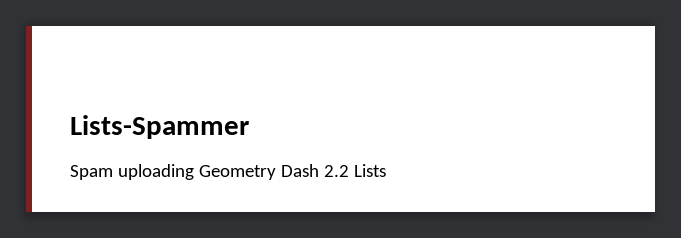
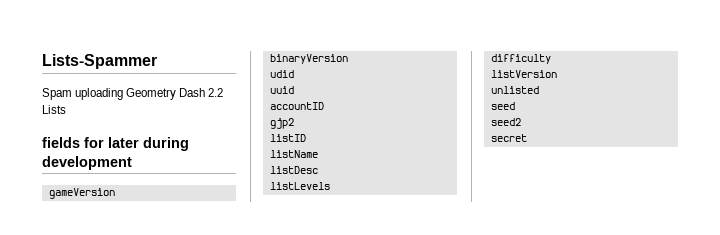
(386, 170) none -> [42,137,189,151] [42,156,132,170] [48,188,115,199] [269,54,348,64] [269,70,294,78] [269,86,294,94] [269,102,324,110] [269,118,294,129] [269,134,306,142] [269,150,318,158] [269,166,318,174] [269,182,330,190] [490,54,551,64] [490,70,557,78] [490,86,539,94] [490,102,515,110] [490,118,521,126] [490,134,527,142] // fields for later during development // gameVersion // binaryVersion // udid // uuid // accountID // gjp2 // listID // listName // listDesc // listLevels // difficulty // listVersion // unlisted // seed // seed2 // secret

